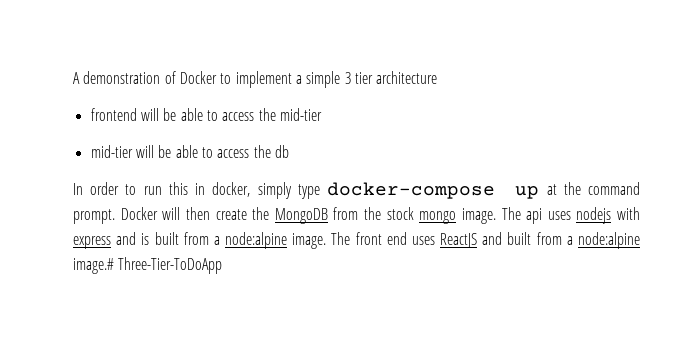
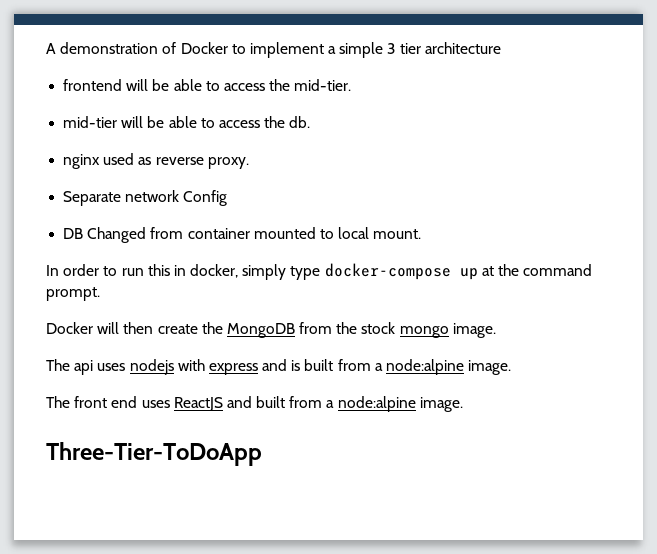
[279,108,322,121] mid-tier -> [294,79,352,91] mid-tier.
[274,145,289,158] db -> [289,116,311,128] [63,153,249,169] [63,190,228,206] [63,227,422,243] db. // nginx used as reverse proxy. // Separate network Config // DB Changed from container mounted to local mount.
(115, 216) none -> (100, 294) //
(496, 216) none -> (496, 330) //
(327, 241) none -> (512, 367) //
[73,258,114,274] image.# -> [419,397,463,412] image. //

